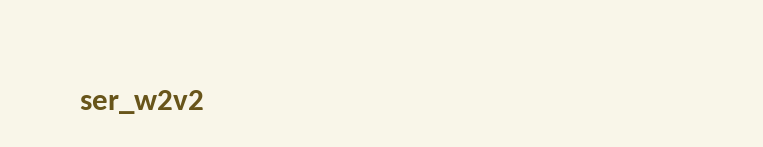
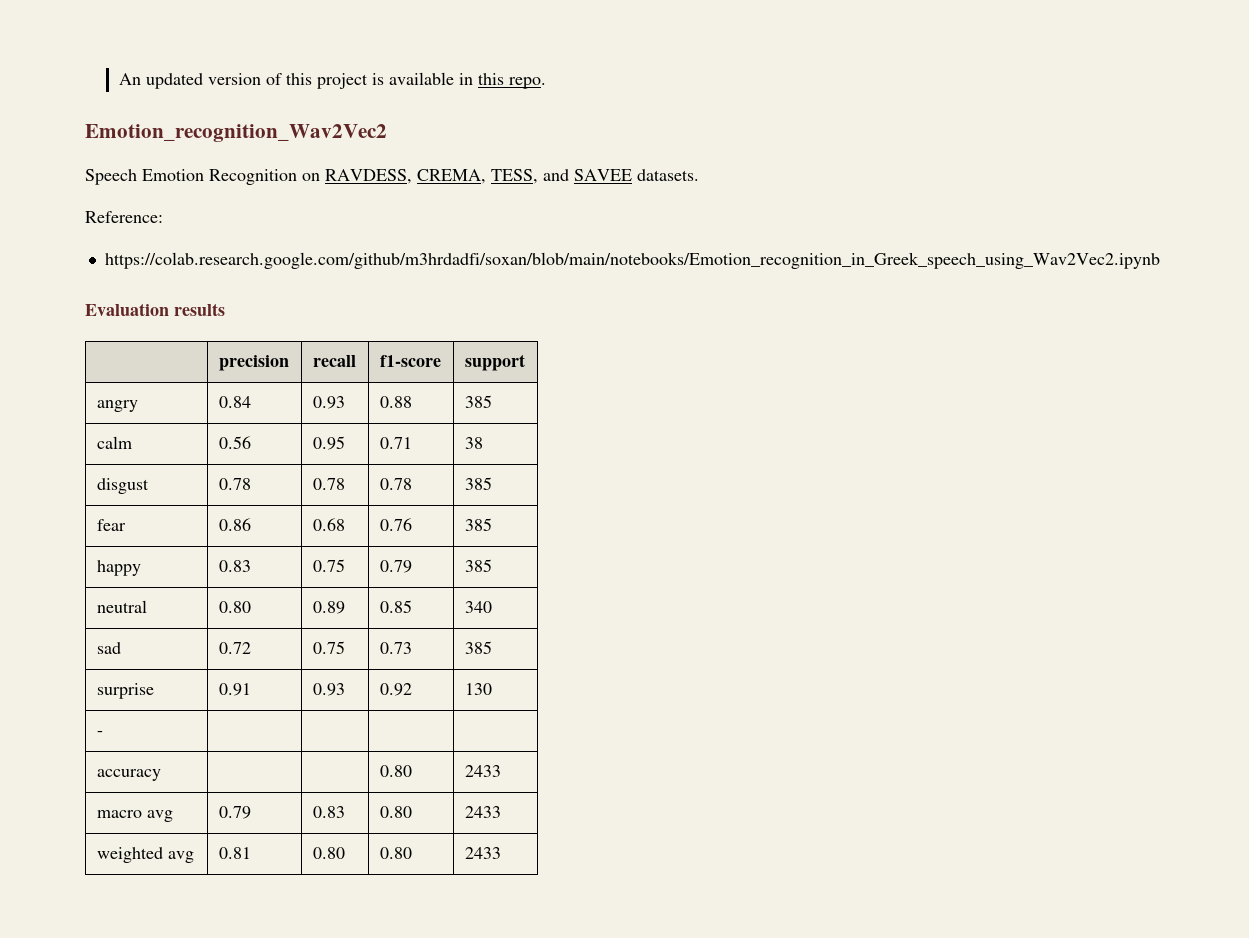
[80,90,204,114] ser_w2v2 -> [118,72,546,89] [85,124,387,142] [85,169,699,185] [85,211,163,223] [104,252,1160,269] [85,303,225,316] [218,355,289,371] [312,355,356,367] [379,355,441,367] [464,354,525,371] [96,400,138,412] [218,396,251,408] [312,396,345,409] [379,396,412,408] [464,395,492,408] [96,436,132,449] [218,436,251,449] [312,436,345,450] [379,437,412,449] [464,437,483,449] [96,478,149,494] [218,478,251,490] [312,478,345,490] [379,478,412,490] [464,477,492,490] [96,519,126,531] [218,518,251,531] [312,518,345,531] [379,518,412,531] [464,518,492,531] [96,560,141,576] [218,560,251,572] [312,559,345,572] [379,560,412,573] [464,559,492,572] [96,600,147,613] [218,601,251,613] [312,601,345,614] [379,600,412,613] [464,601,492,613] [96,642,121,654] [218,642,251,654] [312,641,345,654] [379,642,412,654] [464,641,492,654] [96,683,154,699] [218,683,251,696] [312,683,345,696] [379,683,412,696] [464,683,492,695] [96,731,103,736] [96,769,161,781] [379,765,412,777] [464,765,501,777] [96,810,173,822] [218,806,251,819] [312,806,345,818] [379,806,412,818] [464,806,501,818] [96,847,194,863] [218,847,251,859] [312,847,345,859] [379,847,412,859] [464,847,501,859] An updated version of this project is available in this repo. // Emotion_recognition_Wav2Vec2 // Speech Emotion Recognition on RAVDESS, CREMA, TESS, and SAVEE datasets. // Reference: // https://colab.research.google.com/github/m3hrdadfi/soxan/blob/main/notebooks/Emotion_recognition_in_Greek_speech_using_Wav2Vec2.ipynb // Evaluation results // | precision | recall | f1-score | support // angry | 0.84 | 0.93 | 0.88 | 385 // calm | 0.56 | 0.95 | 0.71 | 38 // disgust | 0.78 | 0.78 | 0.78 | 385 // fear | 0.86 | 0.68 | 0.76 | 385 // happy | 0.83 | 0.75 | 0.79 | 385 // neutral | 0.80 | 0.89 | 0.85 | 340 // sad | 0.72 | 0.75 | 0.73 | 385 // surprise | 0.91 | 0.93 | 0.92 | 130 // - | | | | // accuracy | | | 0.80 | 2433 // macro avg | 0.79 | 0.83 | 0.80 | 2433 // weighted avg | 0.81 | 0.80 | 0.80 | 2433

